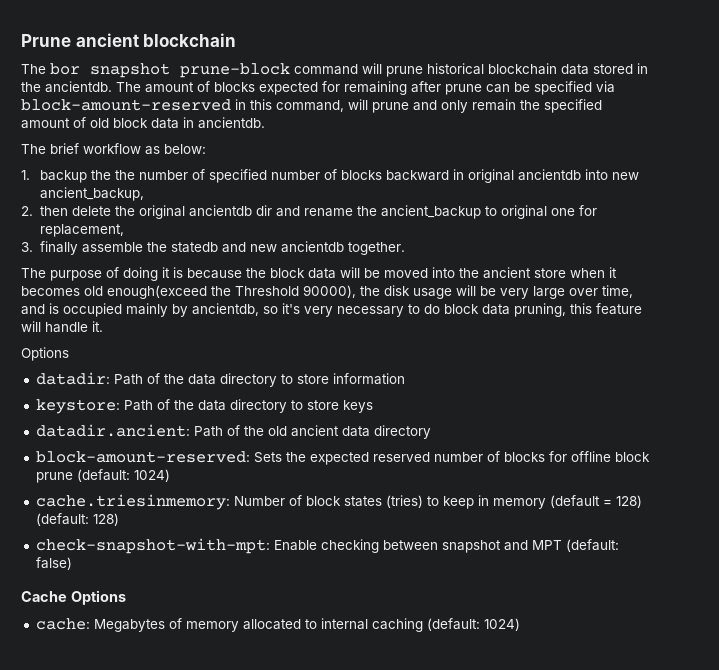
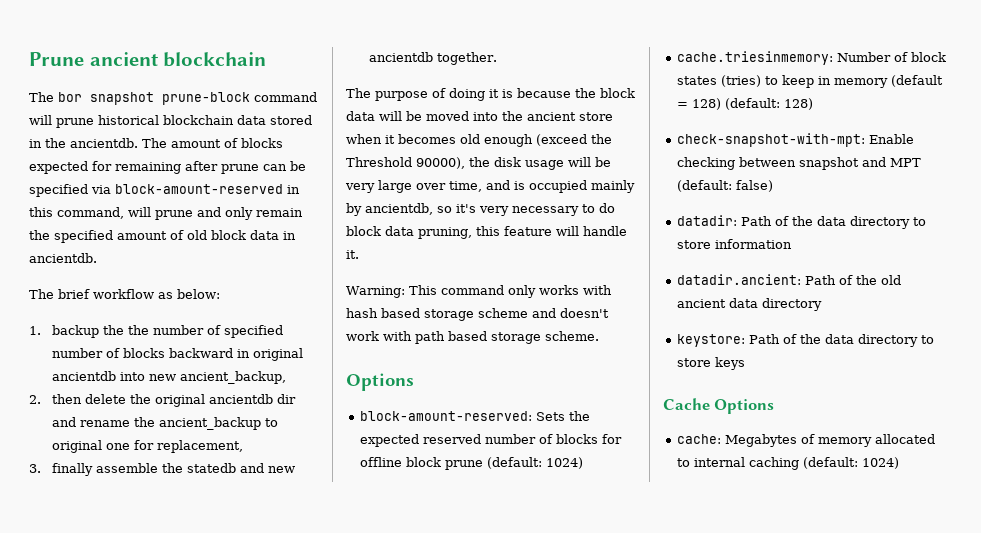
[107,285,207,299] enough(exceed -> [484,134,587,147] enough (exceed
[21,347,69,361] [35,372,405,387] [35,399,373,414] [35,424,431,439] Options // datadir: Path of the data directory to store information // keystore: Path of the data directory to store keys // datadir.ancient: Path of the old ancient data directory -> [346,285,612,298] [346,308,609,321] [346,331,599,344] [346,373,414,391] Warning: This command only works with hash based storage scheme and doesn't work with path based storage scheme. // Options
(72, 563) none -> [677,215,927,229] [677,239,793,249] [677,274,902,285] [677,298,823,311] [677,334,935,347] [677,357,746,370] // datadir: Path of the data directory to store information // datadir.ancient: Path of the old ancient data directory // keystore: Path of the data directory to store keys

